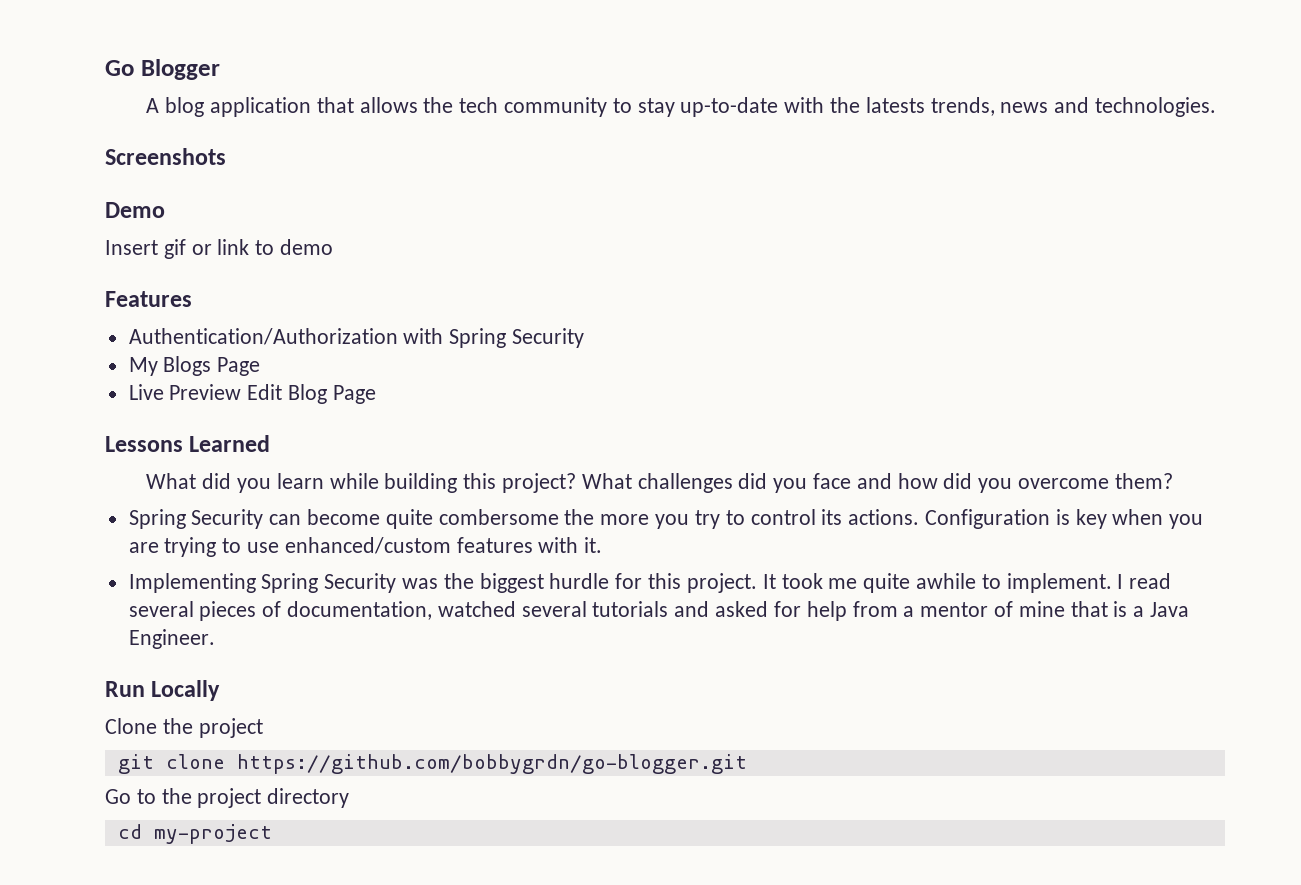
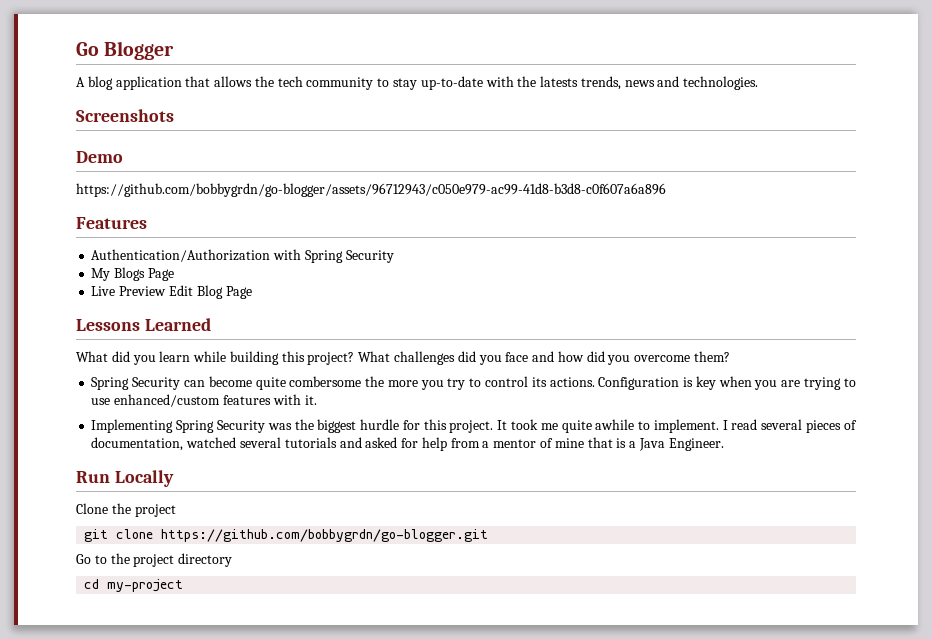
[105,239,334,259] Insert gif or link to demo -> [76,183,666,197] https://github.com/bobbygrdn/go-blogger/assets/96712943/c050e979-ac99-41d8-b3d8-c0f607a6a896

